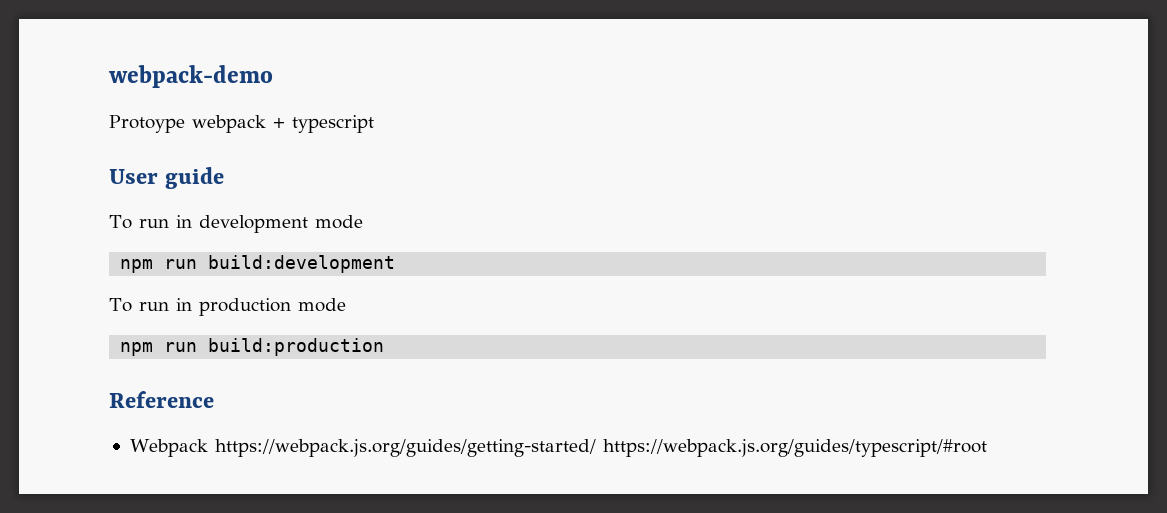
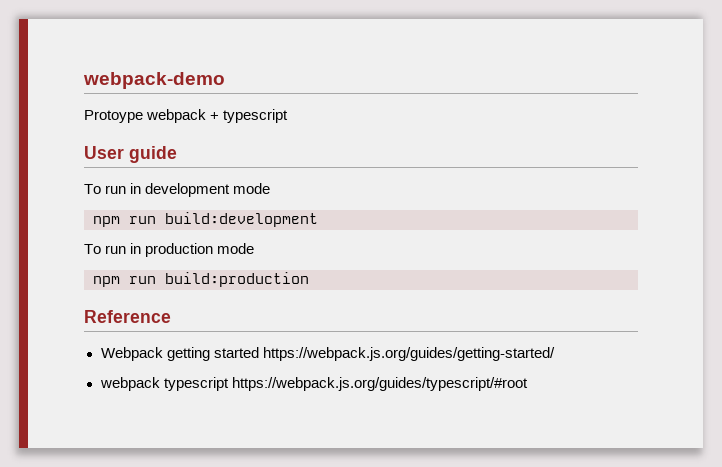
(208, 448) none -> [166,347,259,361] getting started
(596, 448) none -> [99,377,229,391] // webpack typescript

